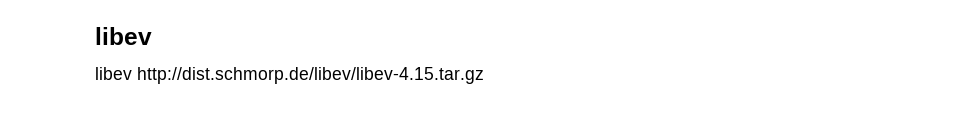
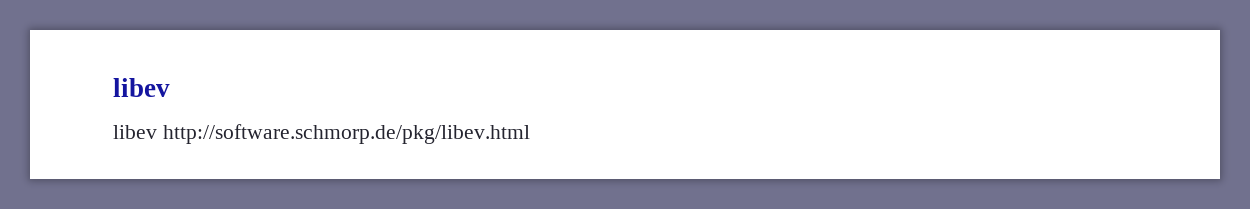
[137,67,484,84] http://dist.schmorp.de/libev/libev-4.15.tar.gz -> [162,124,530,144] http://software.schmorp.de/pkg/libev.html

